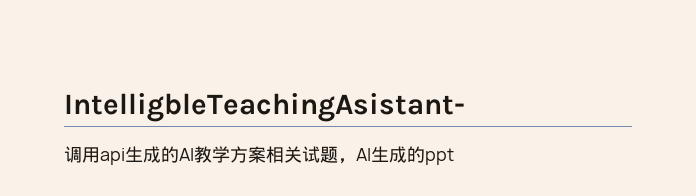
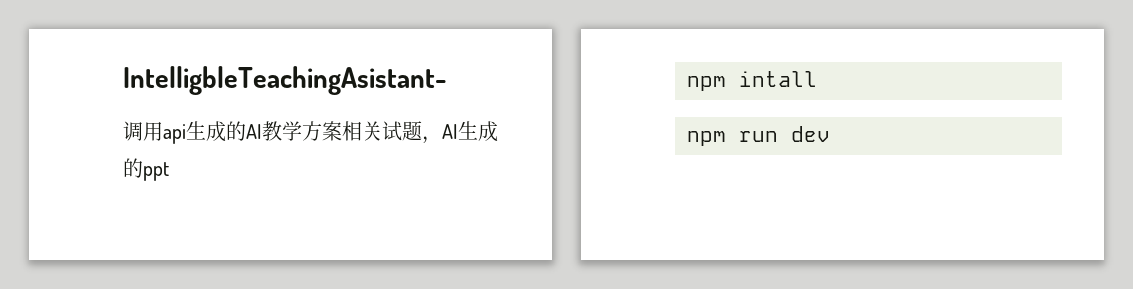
(454, 156) none -> [687,71,817,91] [687,126,830,146] // npm intall // npm run dev

